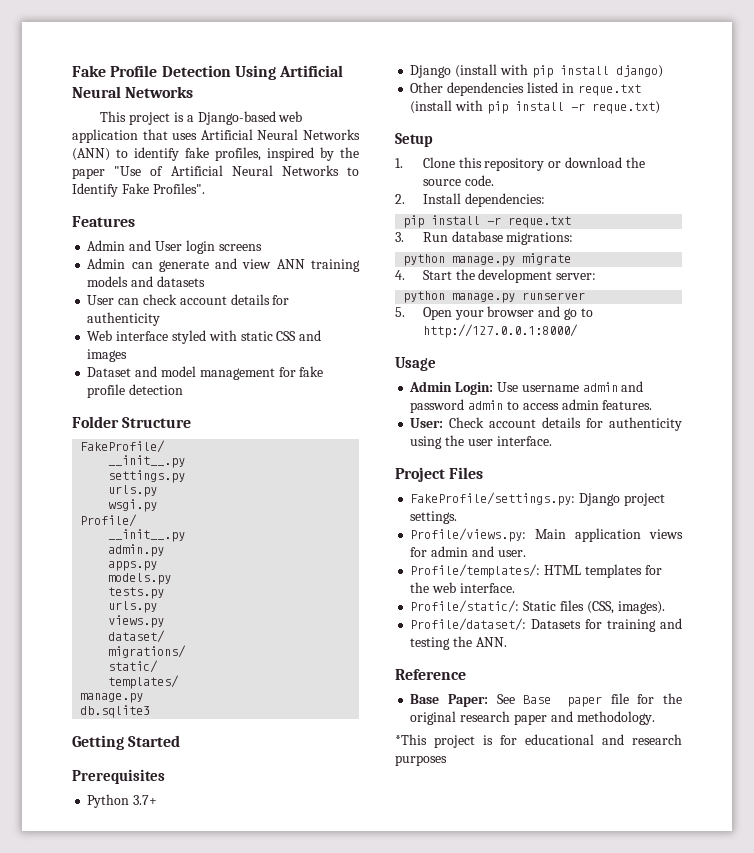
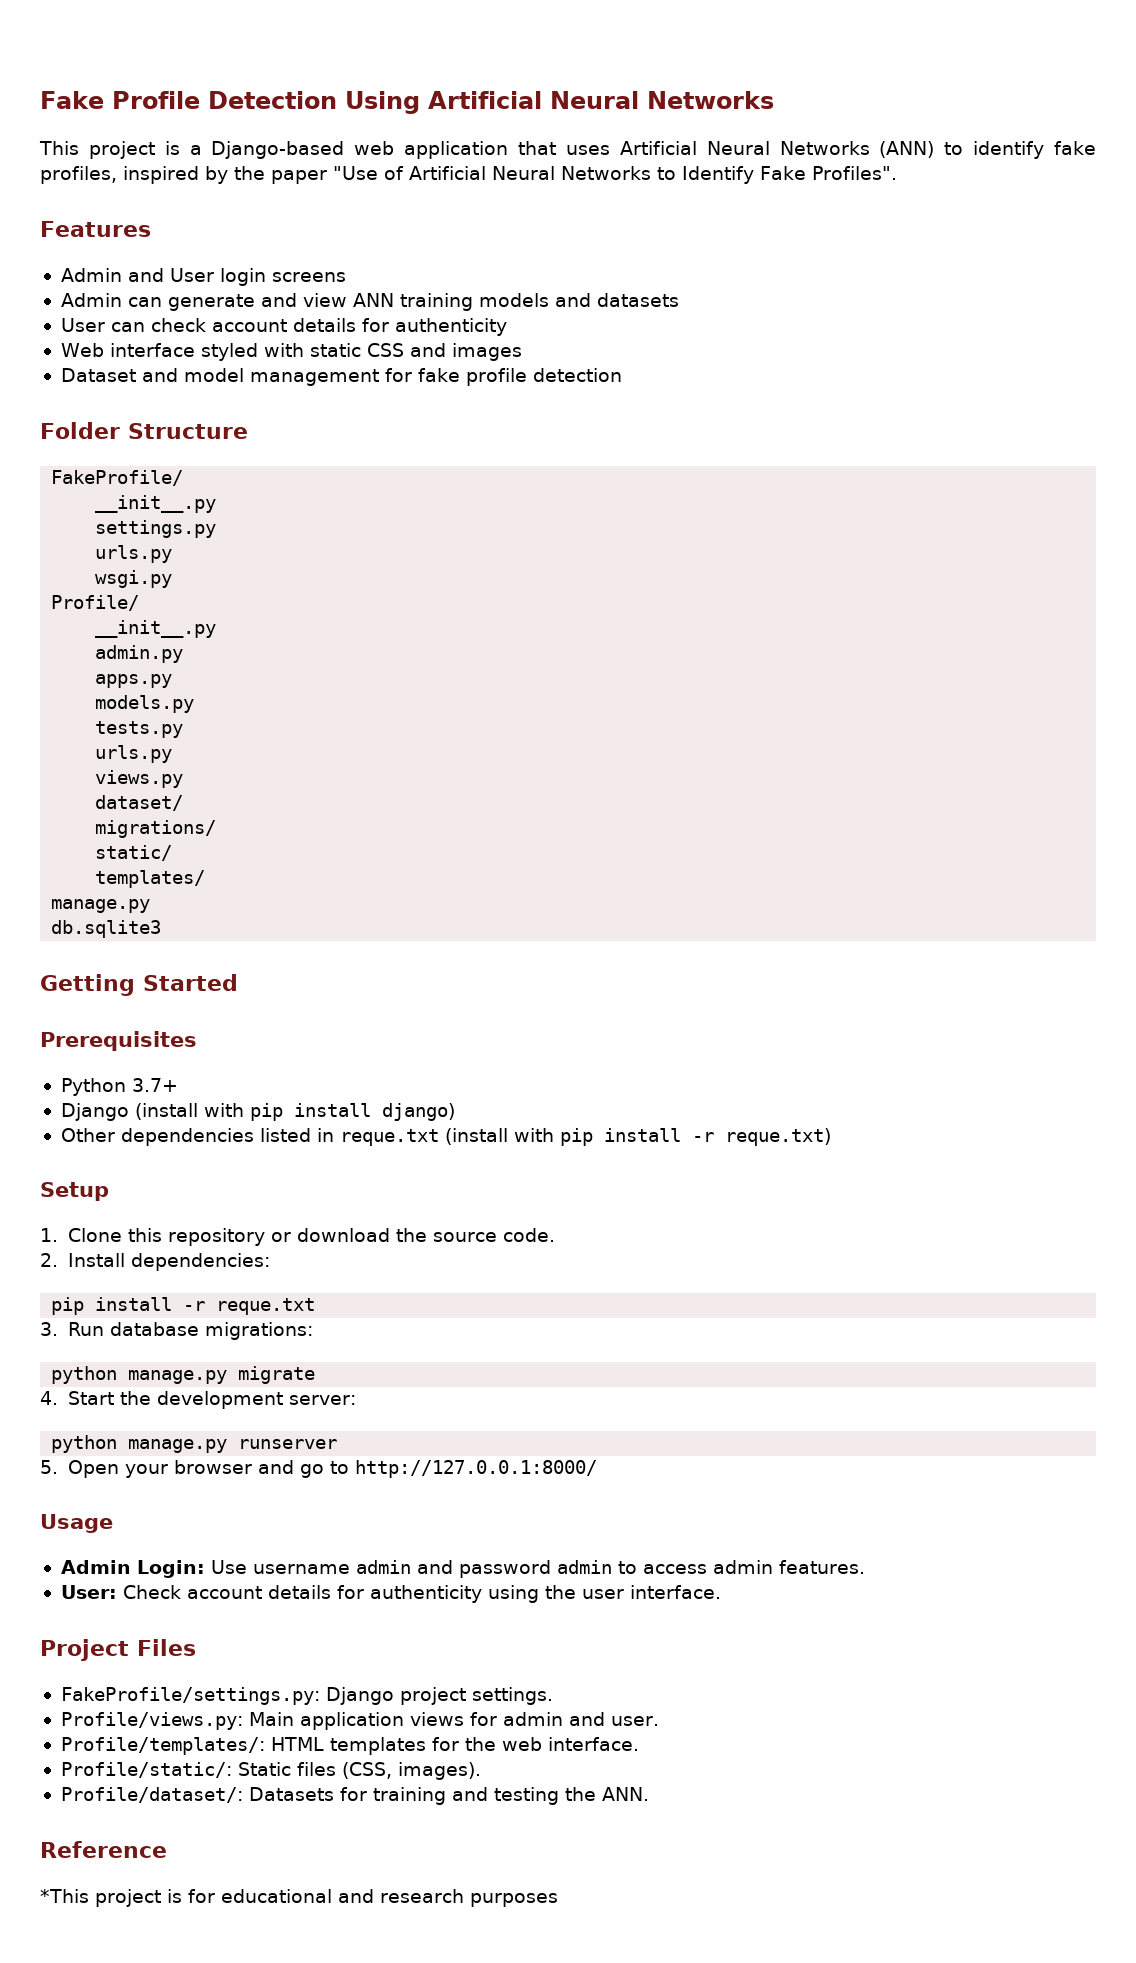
[410,693,682,707] [410,711,655,725] // Base Paper: See Base paper file for the original research paper and methodology. -> (167, 1849) none

